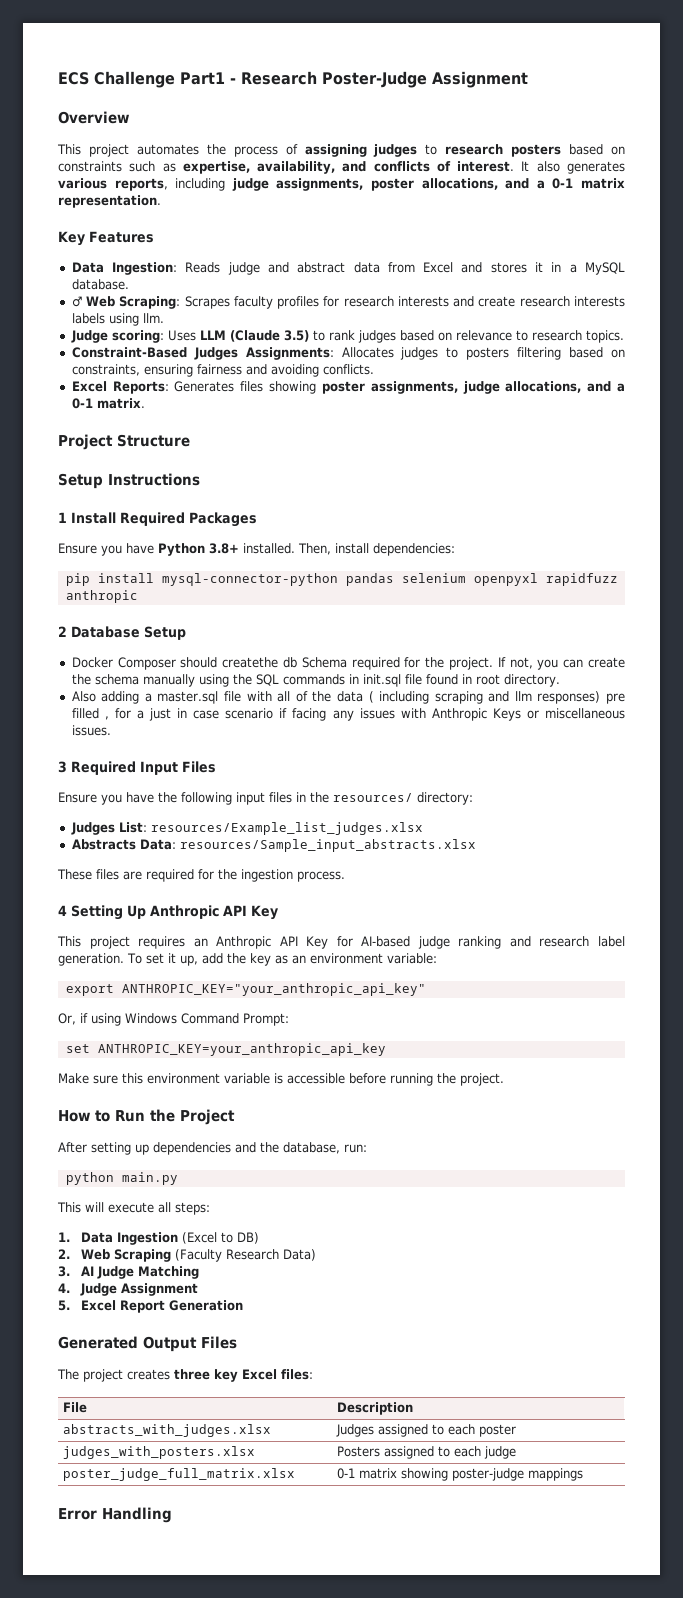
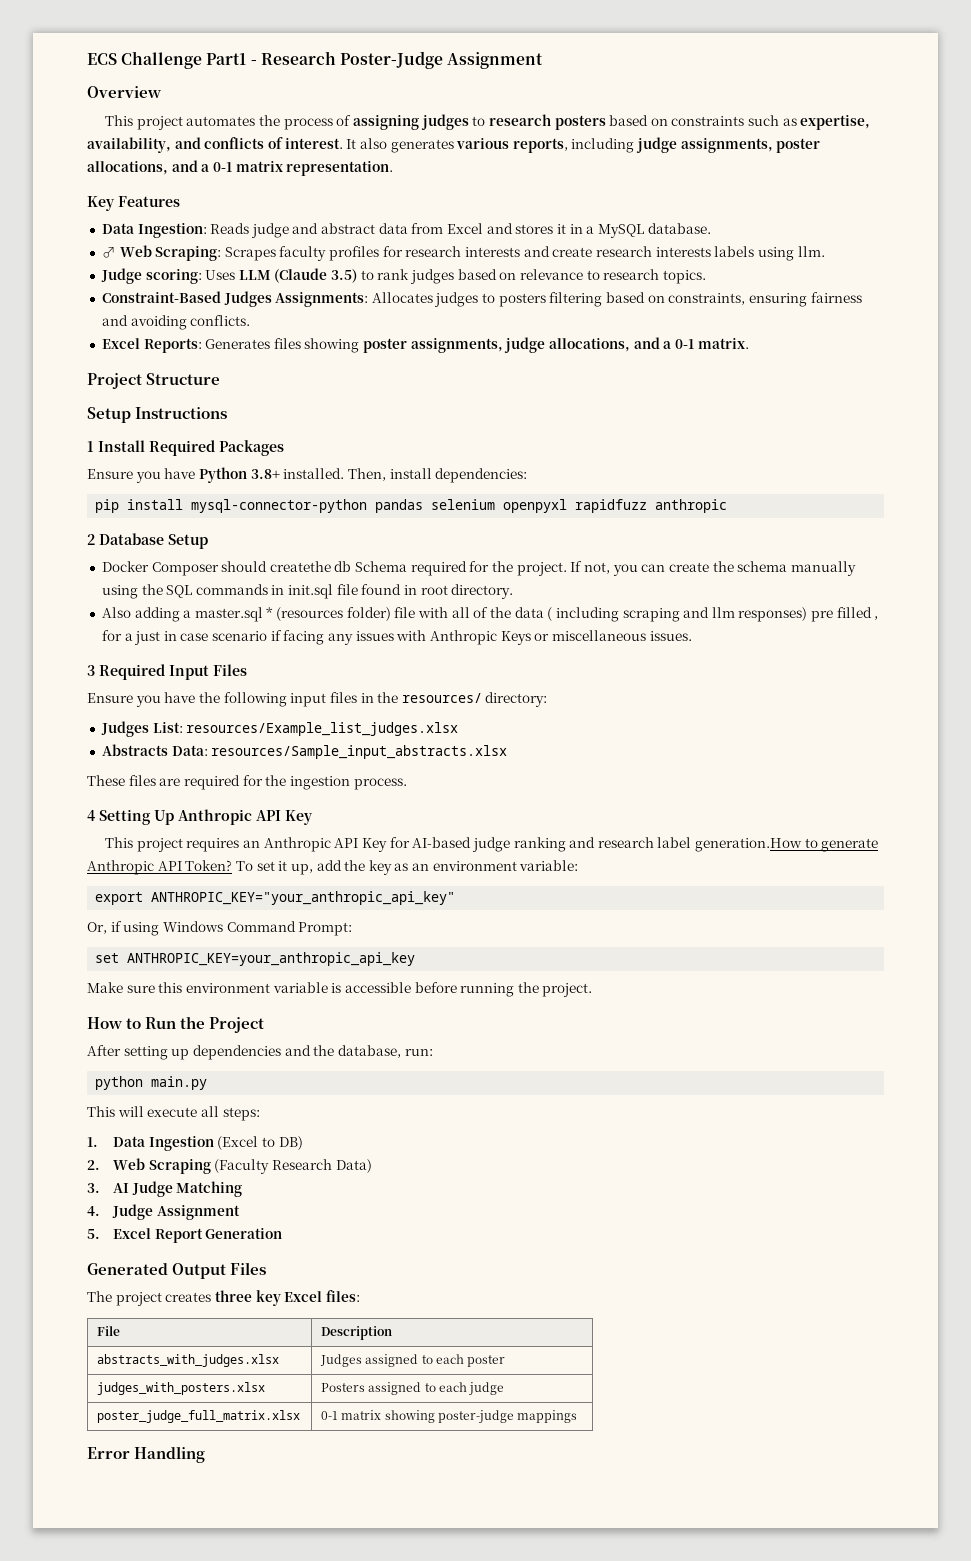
(219, 697) none -> [266,607,391,621] * (resources folder)
[58,953,124,966] generation. -> [695,838,879,852] [87,860,233,875] generation.How to generate Anthropic API Token?

